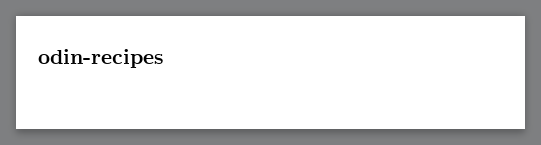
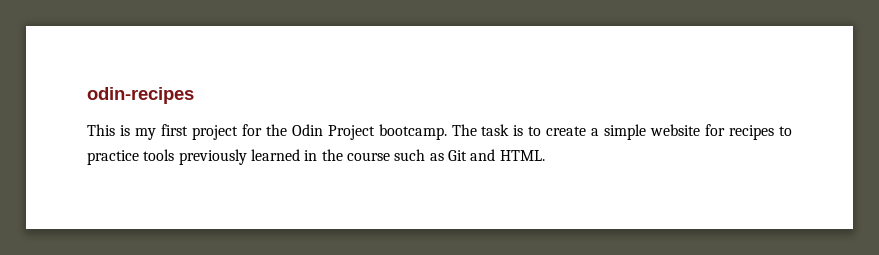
(164, 58) none -> [87,124,793,140] [87,149,545,165] // This is my first project for the Odin Project bootcamp. The task is to create a simple website for recipes to practice tools previously learned in the course such as Git and HTML.

